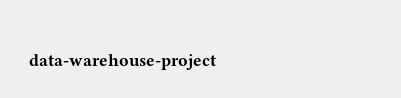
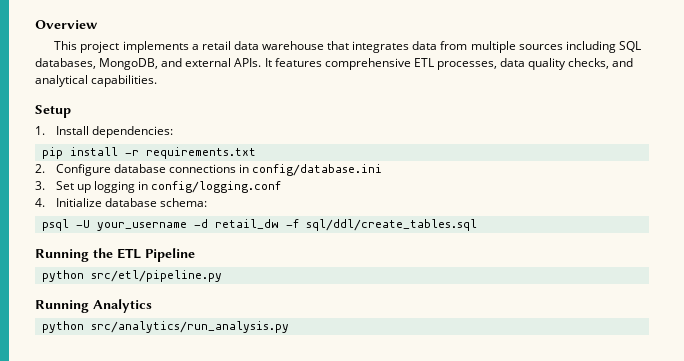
[29,54,216,70] data-warehouse-project -> [35,20,98,29] [54,41,641,53] [35,58,634,70] [35,75,158,87] [35,105,71,118] [35,126,173,138] [41,147,256,159] [35,164,383,176] [35,181,282,193] [35,198,207,207] [41,219,477,231] [35,248,195,262] [41,270,222,282] [35,299,152,313] [41,321,289,333] Overview // This project implements a retail data warehouse that integrates data from multiple sources including SQL databases, MongoDB, and external APIs. It features comprehensive ETL processes, data quality checks, and analytical capabilities. // Setup // 1. Install dependencies: // pip install -r requirements.txt // 2. Configure database connections in config/database.ini // 3. Set up logging in config/logging.conf // 4. Initialize database schema: // psql -U your_username -d retail_dw -f sql/ddl/create_tables.sql // Running the ETL Pipeline // python src/etl/pipeline.py // Running Analytics // python src/analytics/run_analysis.py

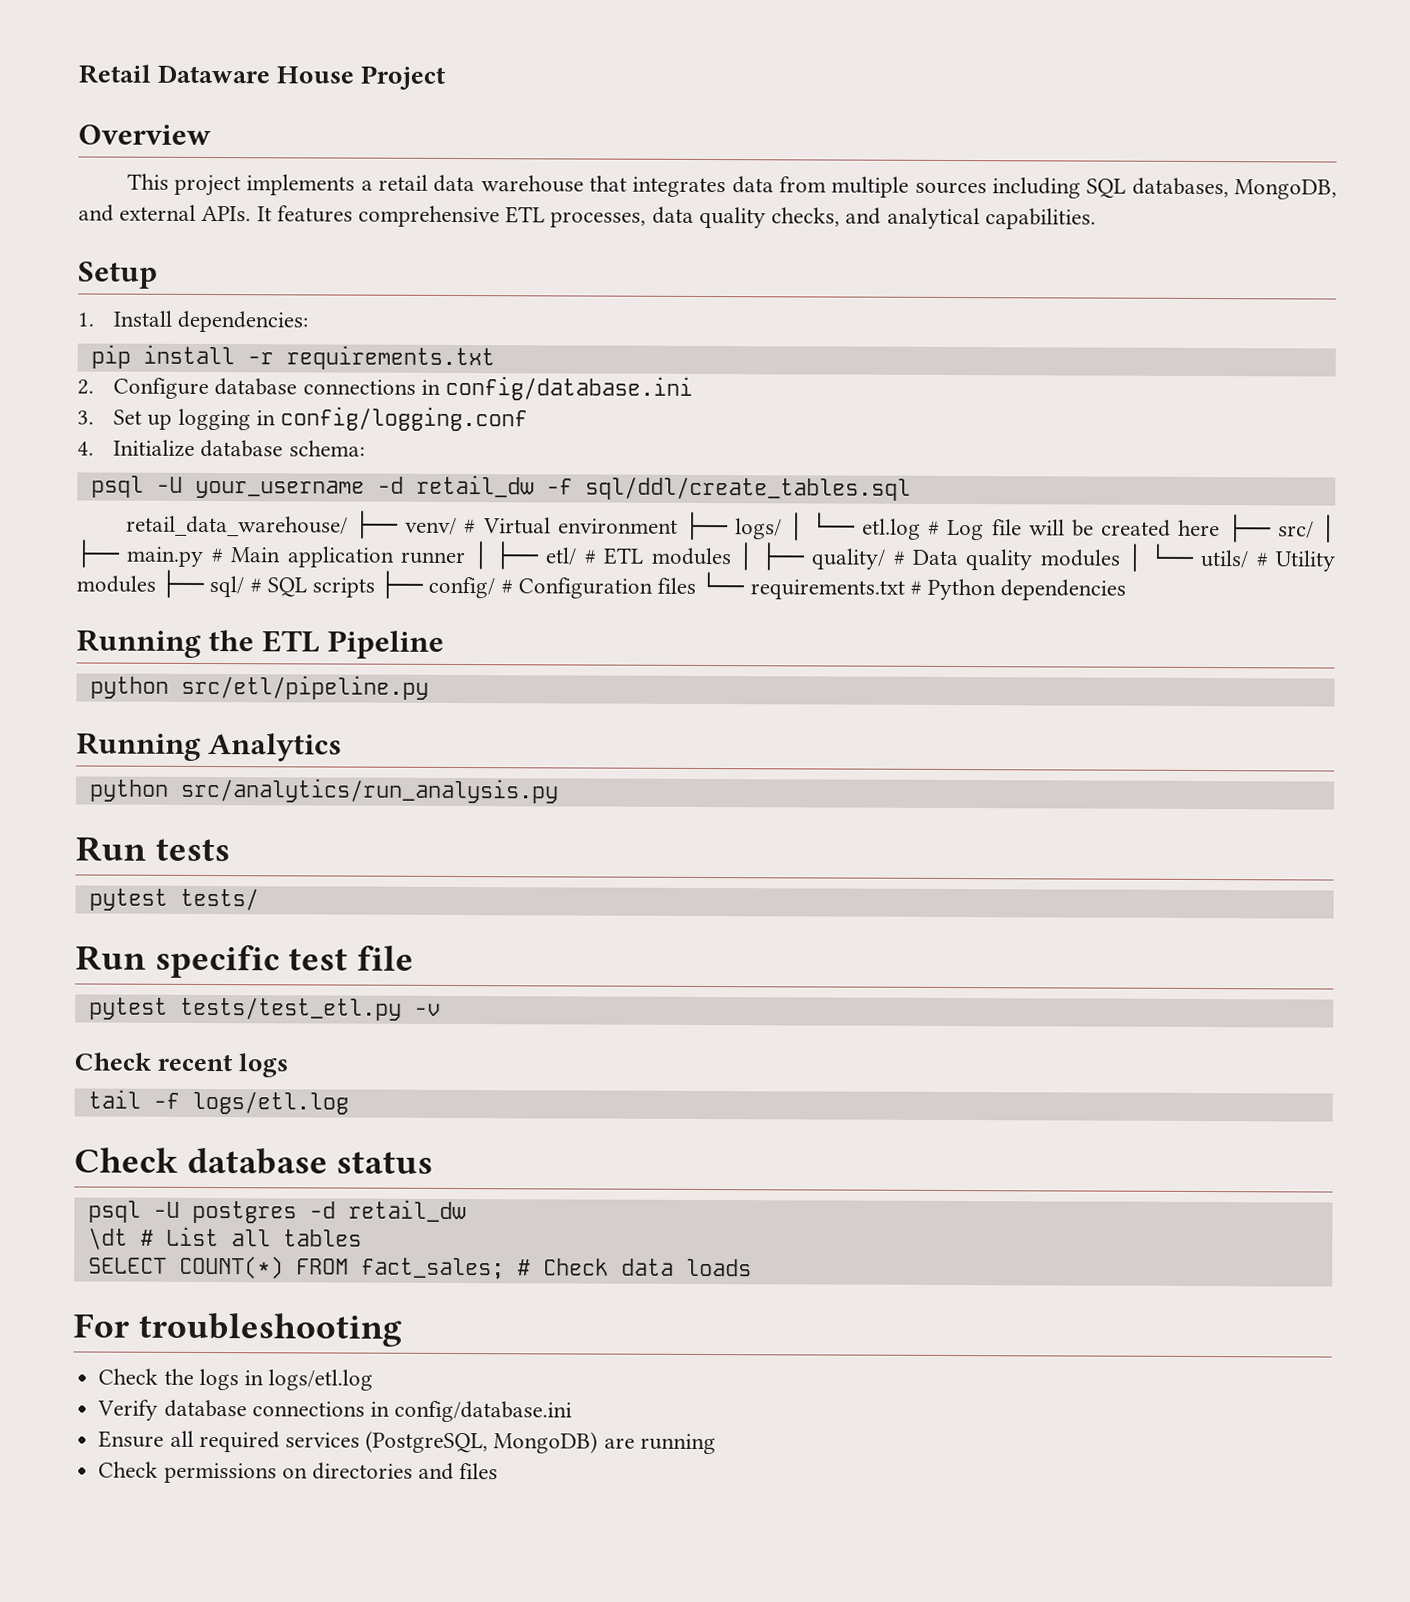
(35, 24) none -> [78,64,447,90] Retail Dataware House Project //
(477, 225) none -> [125,510,1337,543] [76,539,1337,572] [76,569,1127,601] // retail_data_warehouse/ ├── venv/ # Virtual environment ├── logs/ │ └── etl.log # Log file will be created here ├── src/ │ ├── main.py # Main application runner │ ├── etl/ # ETL modules │ ├── quality/ # Data quality modules │ └── utils/ # Utility modules ├── sql/ # SQL scripts ├── config/ # Configuration files └── requirements.txt # Python dependencies
(289, 327) none -> [75,836,230,862] [88,887,259,911] [75,944,415,979] [88,996,441,1021] [74,1052,289,1078] [87,1089,349,1115] [74,1147,434,1175] [87,1199,466,1224] [87,1226,362,1250] [87,1255,752,1280] [73,1312,402,1347] [98,1368,374,1391] [97,1399,573,1423] [98,1430,716,1455] [98,1461,499,1484] // Run tests // pytest tests/ // Run specific test file // pytest tests/test_etl.py -v // Check recent logs // tail -f logs/etl.log // Check database status // psql -U postgres -d retail_dw // \dt # List all tables // SELECT COUNT(*) FROM fact_sales; # Check data loads // For troubleshooting // Check the logs in logs/etl.log // Verify database connections in config/database.ini // Ensure all required services (PostgreSQL, MongoDB) are running // Check permissions on directories and files

